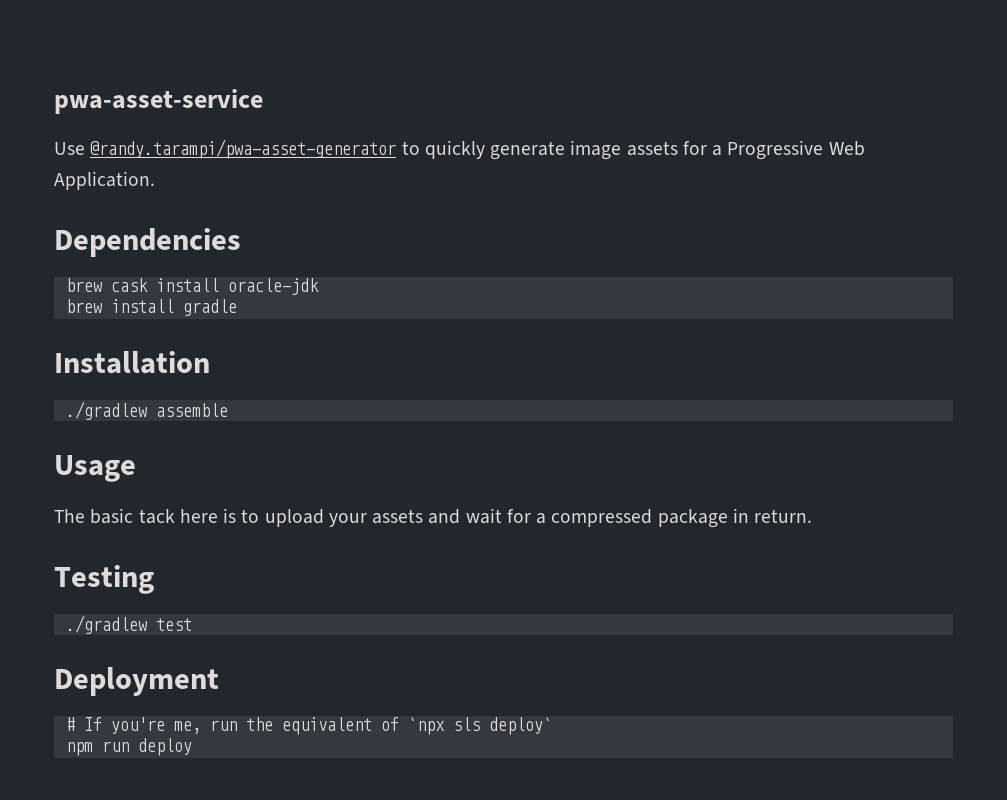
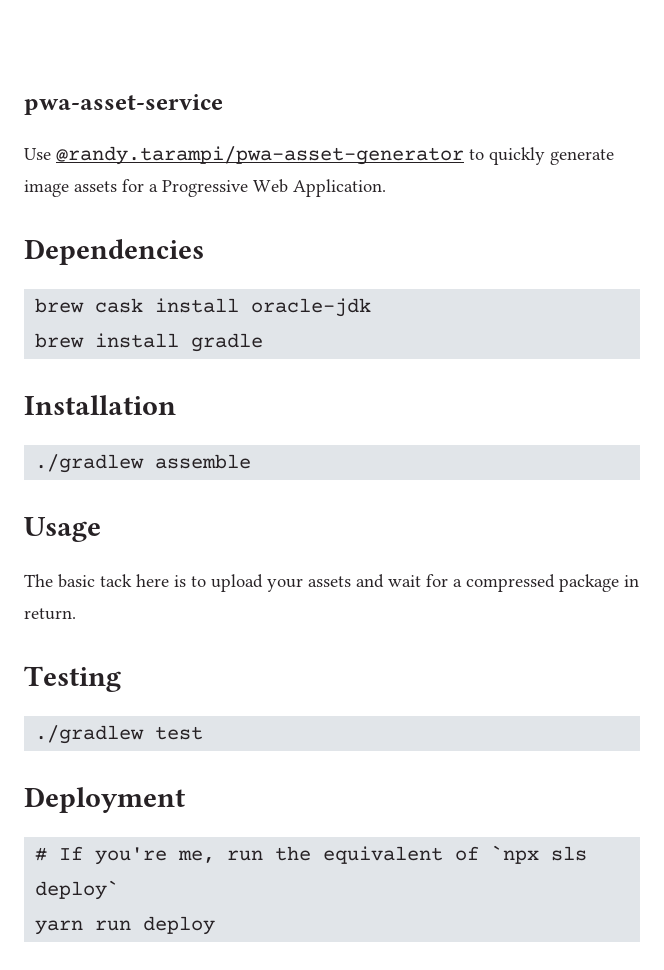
[65,742,93,756] npm -> [35,920,84,935] yarn

